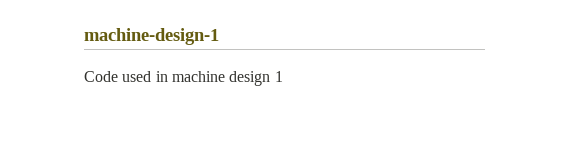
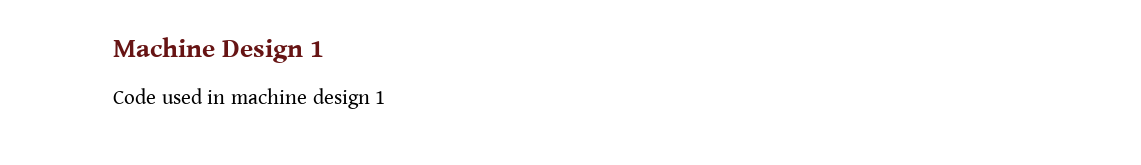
[84,28,219,45] machine-design-1 -> [113,37,325,63] Machine Design 1

